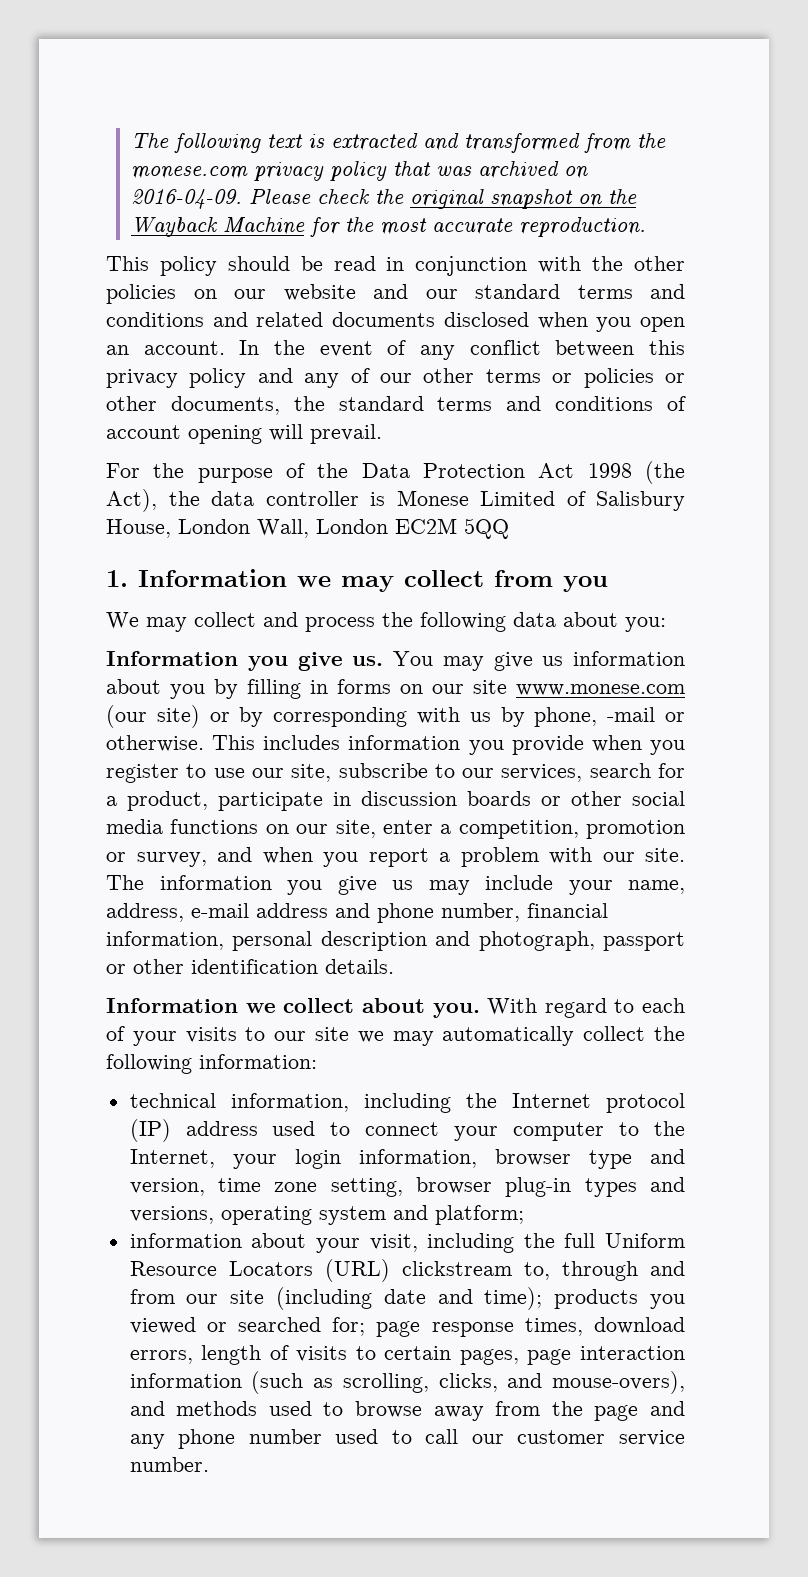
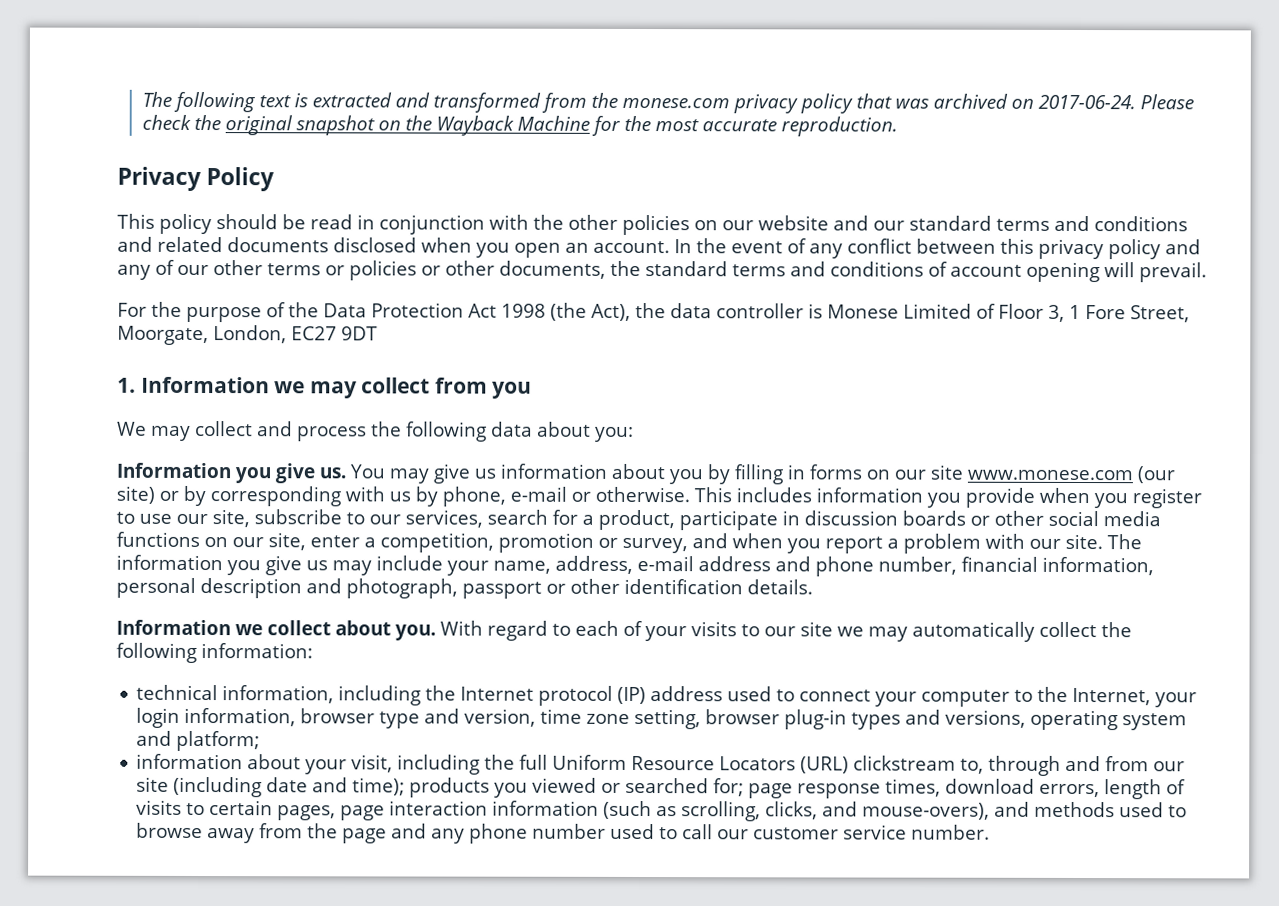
[131,189,243,209] 2016-04-09. -> [1037,94,1136,110] 2017-06-24.
(647, 227) none -> [117,166,276,192] // Privacy Policy
[596,491,685,511] [106,518,509,539] Salisbury House, London Wall, London EC2M 5QQ -> [998,303,1190,323] [117,325,378,346] Floor 3, 1 Fore Street, Moorgate, London, EC27 9DT
[607,707,656,722] -mail -> [510,486,567,502] e-mail

